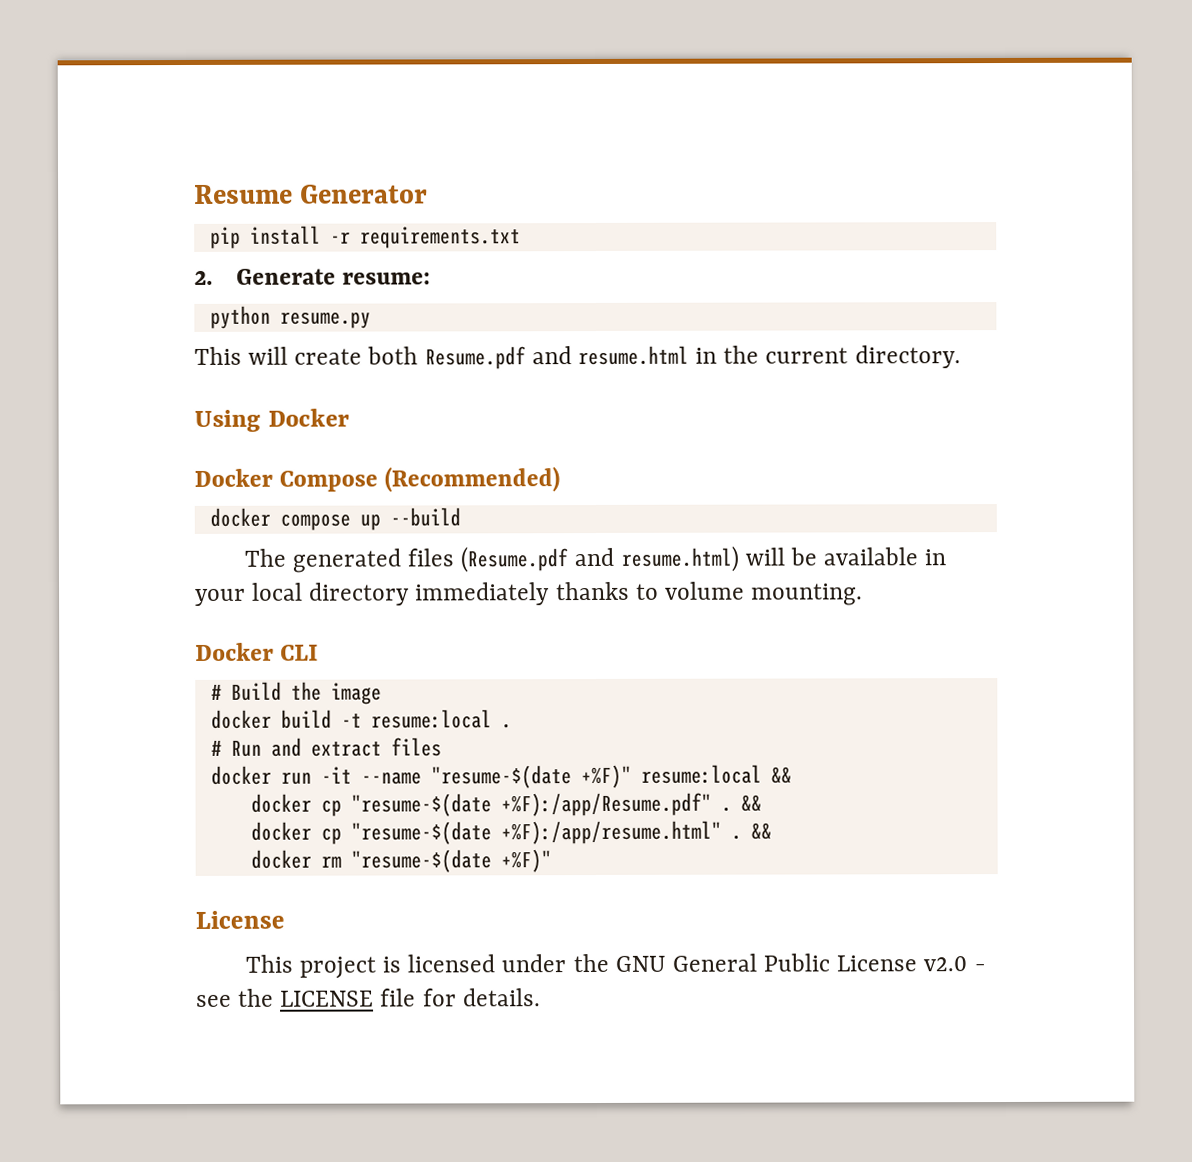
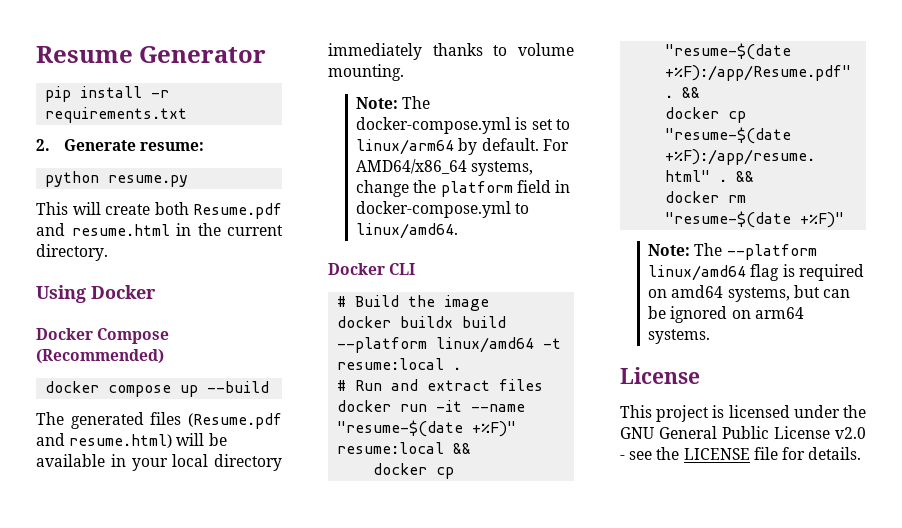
(864, 594) none -> [356,96,431,109] [356,117,570,134] [356,138,569,155] [356,159,534,176] [356,180,571,197] [356,201,530,218] [356,223,459,239] // Note: The docker-compose.yml is set to linux/arm64 by default. For AMD64/x86_64 systems, change the platform field in docker-compose.yml to linux/amd64.
[280,709,332,729] build -> [400,316,507,328] [337,337,535,353] buildx build --platform linux/amd64
(552, 861) none -> [648,243,817,260] [648,264,864,281] [648,285,851,302] [648,306,804,323] [648,329,711,344] // Note: The --platform linux/amd64 flag is required on amd64 systems, but can be ignored on arm64 systems.

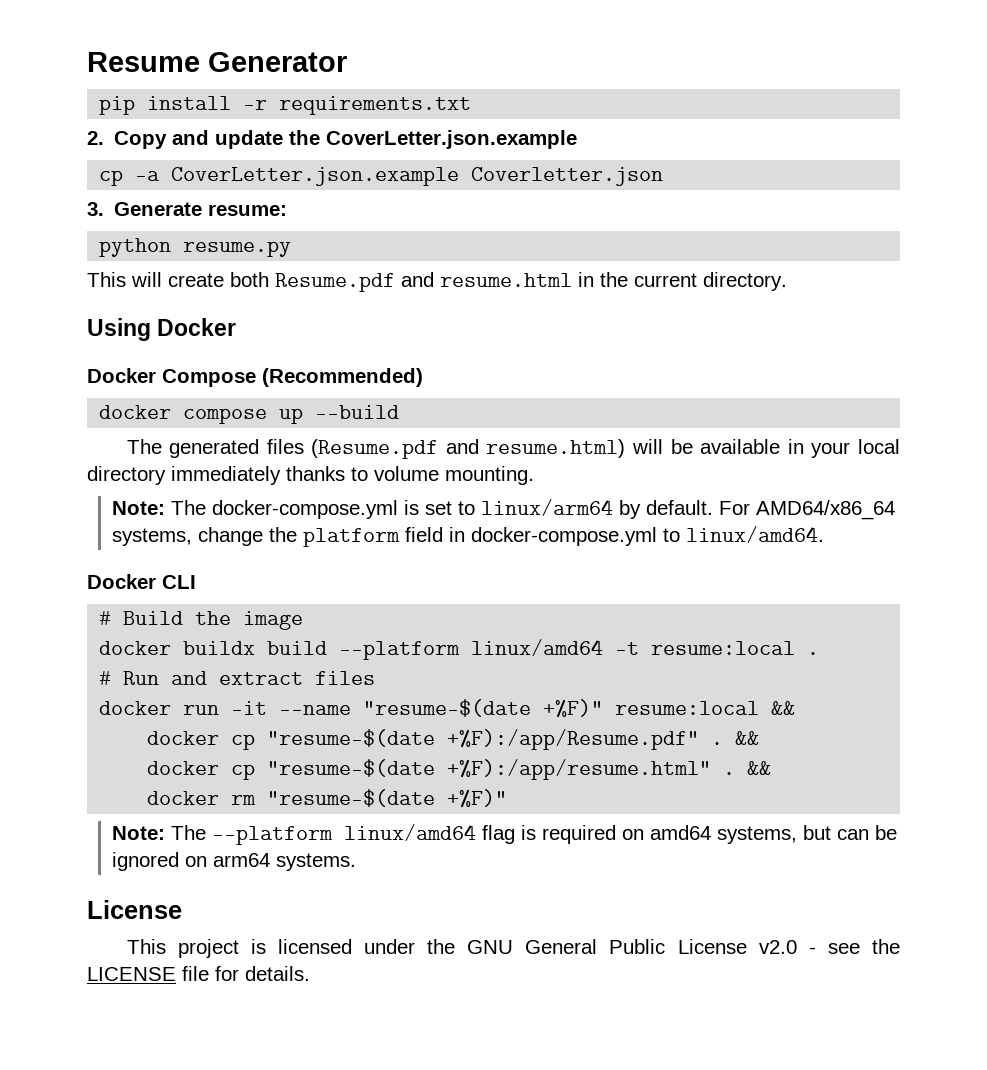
(50, 145) none -> [114,130,578,149] [99,167,664,186] [87,202,104,216] Copy and update the CoverLetter.json.example // cp -a CoverLetter.json.example Coverletter.json // 3.

